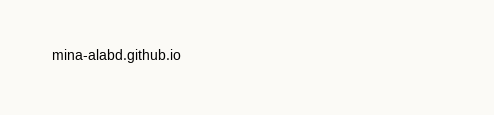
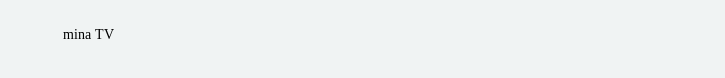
[52,49,181,63] mina-alabd.github.io -> [63,29,114,39] mina TV

